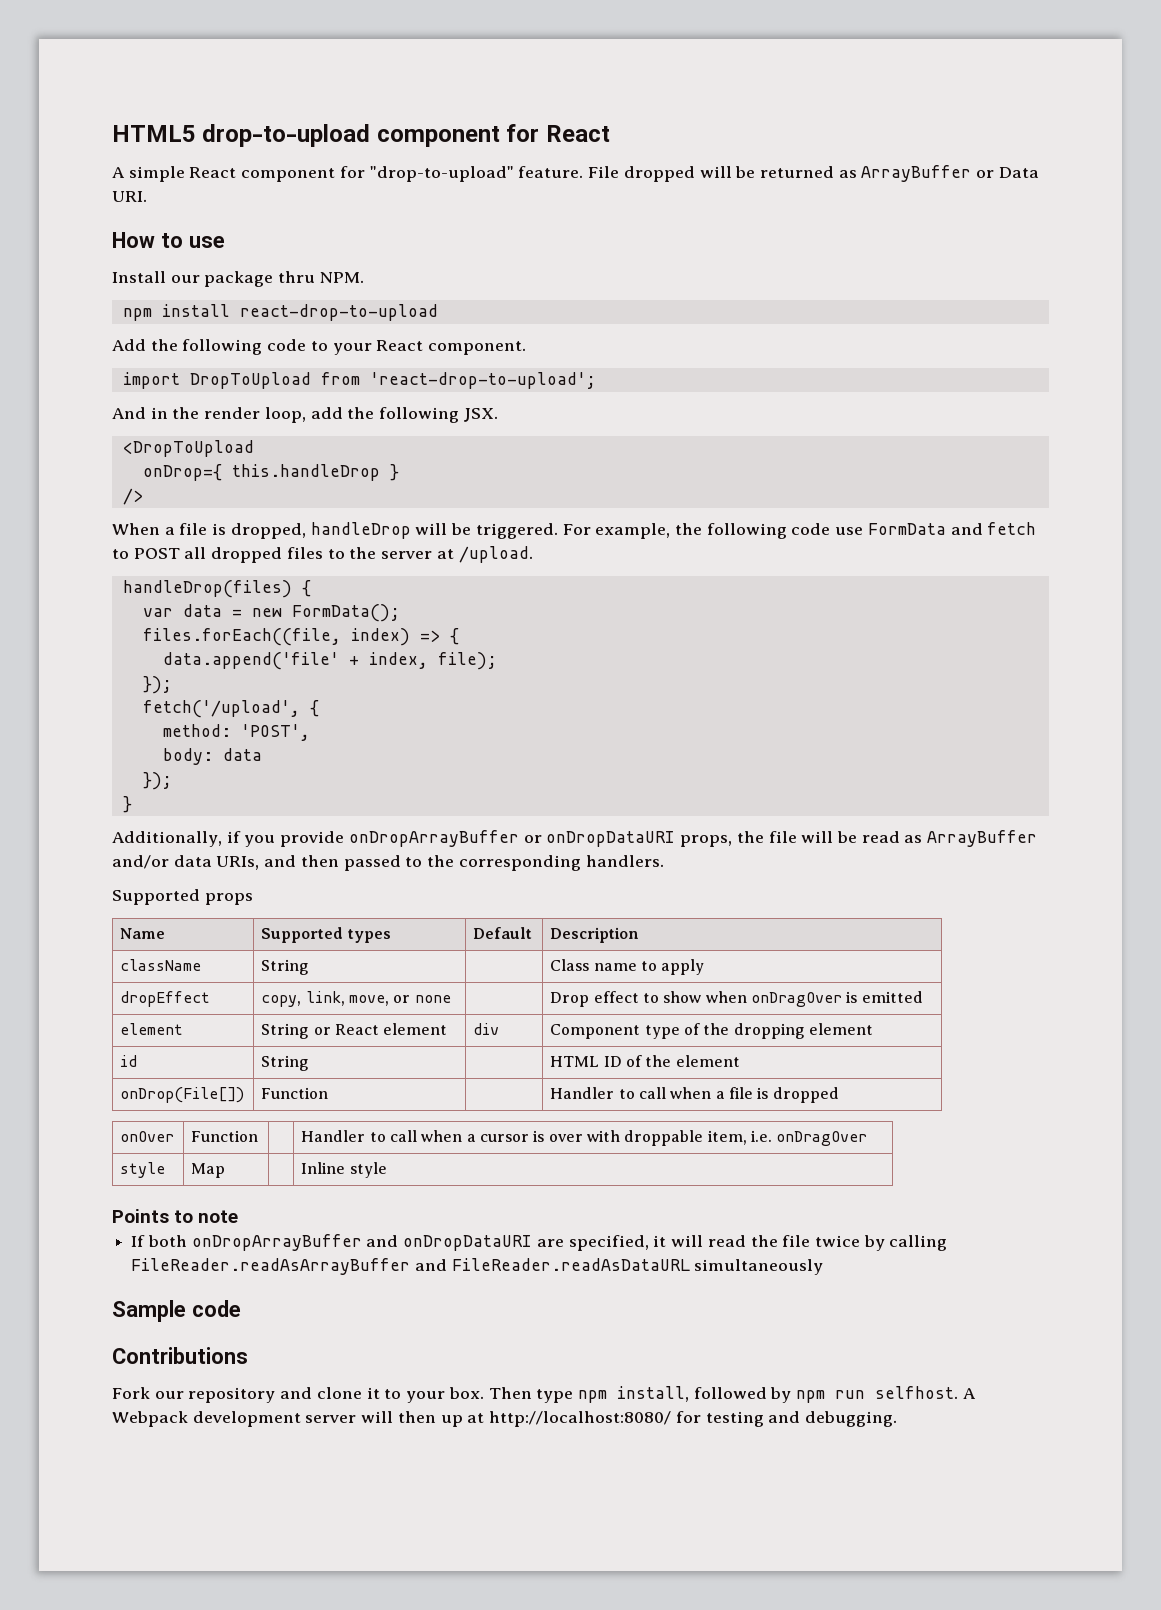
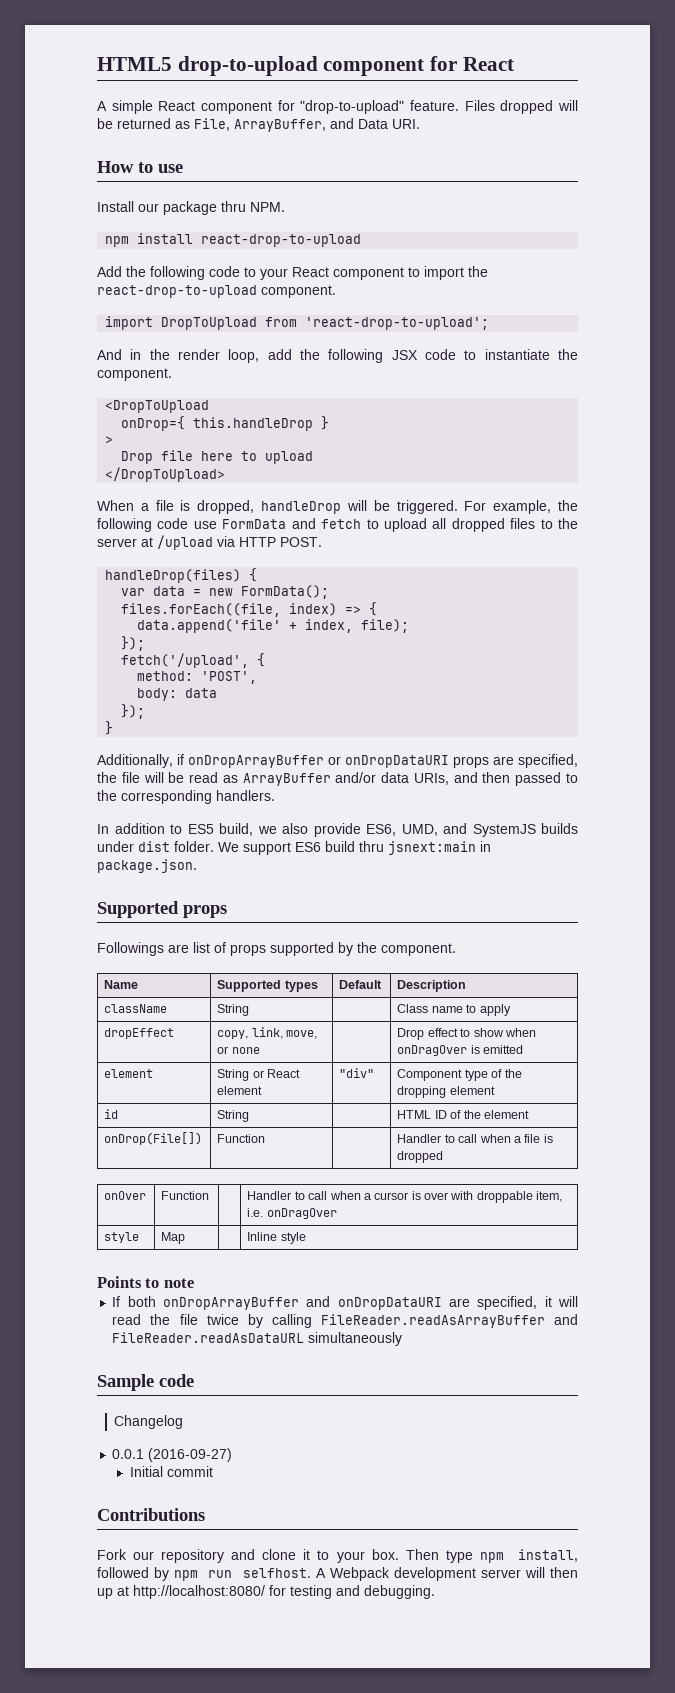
[588,166,620,178] File -> [464,100,495,111] Files
[861,165,995,182] ArrayBuffer or -> [194,118,354,132] File, ArrayBuffer, and
(424, 345) none -> [333,266,488,280] [97,285,257,298] component to import the react-drop-to-upload
[463,408,498,422] [122,440,254,457] [142,464,399,481] [122,488,143,505] JSX. // <DropToUpload // onDrop={ this.handleDrop } // /> -> [391,349,578,360] [97,368,172,381] [105,400,210,413] [121,416,330,431] [105,436,114,444] [121,450,314,464] [105,467,226,482] JSX code to instantiate the component. // <DropToUpload // onDrop={ this.handleDrop } // > // Drop file here to upload // </DropToUpload>
[133,548,180,559] POST -> [383,518,427,532] upload
[458,546,533,563] /upload. -> [157,535,322,550] /upload via HTTP POST.
[244,831,345,847] you provide -> (184, 759) none
[680,835,733,847] props, -> [453,754,578,768] props are specified,
[112,889,253,905] Supported props -> [97,823,578,837] [97,841,491,855] [97,859,197,873] [97,901,227,918] [97,942,456,956] In addition to ES5 build, we also provide ES6, UMD, and SystemJS builds under dist folder. We support ES6 build thru jsnext:main in package.json. // Supported props // Followings are list of props supported by the component.
[473,1023,500,1035] div -> [339,1068,375,1078] "div"
(241, 1308) none -> [114,1415,184,1429] [112,1448,233,1462] [129,1466,213,1477] // Changelog // 0.0.1 (2016-09-27) // Initial commit

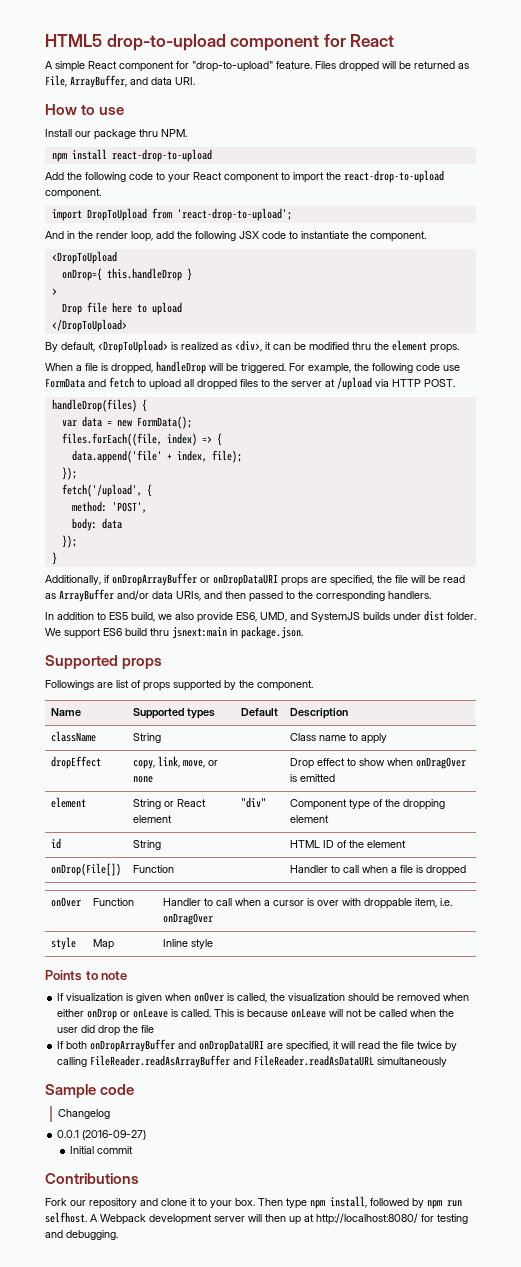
[358,119,388,129] Data -> [151,77,172,85] data
(226, 474) none -> [45,340,459,353] // By default, <DropToUpload> is realized as <div>, it can be modified thru the element props.
(194, 1283) none -> [57,992,470,1003] [57,1008,455,1020] [57,1025,155,1036] // If visualization is given when onOver is called, the visualization should be removed when either onDrop or onLeave is called. This is because onLeave will not be called when the user did drop the file

